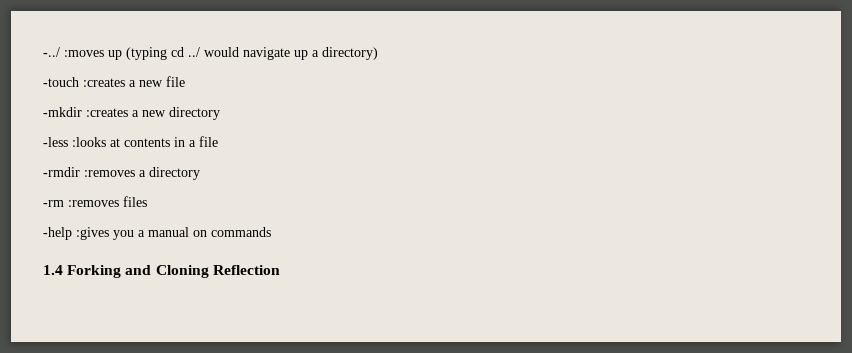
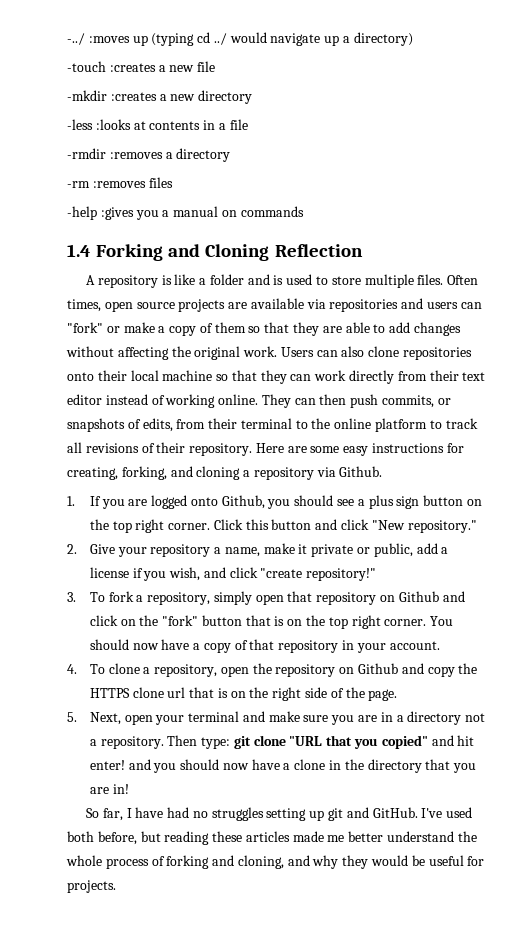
(280, 270) none -> [85,274,479,288] [67,298,482,312] [67,322,461,336] [66,346,473,360] [67,370,486,384] [67,394,451,408] [67,418,478,432] [67,442,464,456] [67,466,383,480] [67,495,482,509] [89,519,477,533] [67,543,449,557] [89,567,377,581] [67,591,465,605] [89,615,454,629] [89,639,440,653] [67,663,478,677] [89,687,398,701] [67,711,486,725] [89,735,475,749] [89,759,477,773] [89,784,129,794] [85,807,473,821] [67,831,477,845] [66,855,485,869] [67,880,116,893] // A repository is like a folder and is used to store multiple files. Often times, open source projects are available via repositories and users can "fork" or make a copy of them so that they are able to add changes without affecting the original work. Users can also clone repositories onto their local machine so that they can work directly from their text editor instead of working online. They can then push commits, or snapshots of edits, from their terminal to the online platform to track all revisions of their repository. Here are some easy instructions for creating, forking, and cloning a repository via Github. // 1. If you are logged onto Github, you should see a plus sign button on the top right corner. Click this button and click "New repository." // 2. Give your repository a name, make it private or public, add a license if you wish, and click "create repository!" // 3. To fork a repository, simply open that repository on Github and click on the "fork" button that is on the top right corner. You should now have a copy of that repository in your account. // 4. To clone a repository, open the repository on Github and copy the HTTPS clone url that is on the right side of the page. // 5. Next, open your terminal and make sure you are in a directory not a repository. Then type: git clone "URL that you copied" and hit enter! and you should now have a clone in the directory that you are in! // So far, I have had no struggles setting up git and GitHub. I've used both before, but reading these articles made me better understand the whole process of forking and cloning, and why they would be useful for projects.

